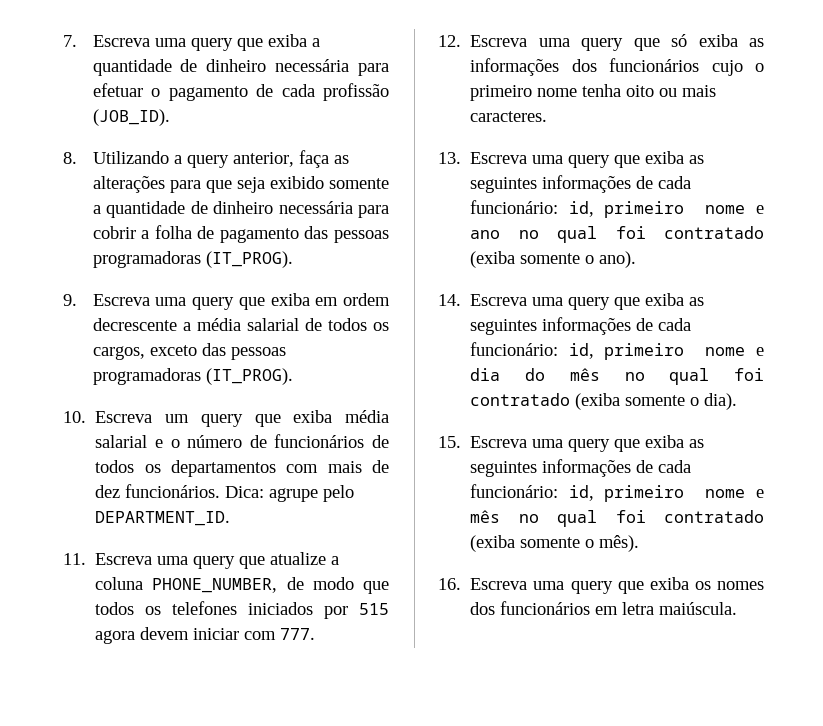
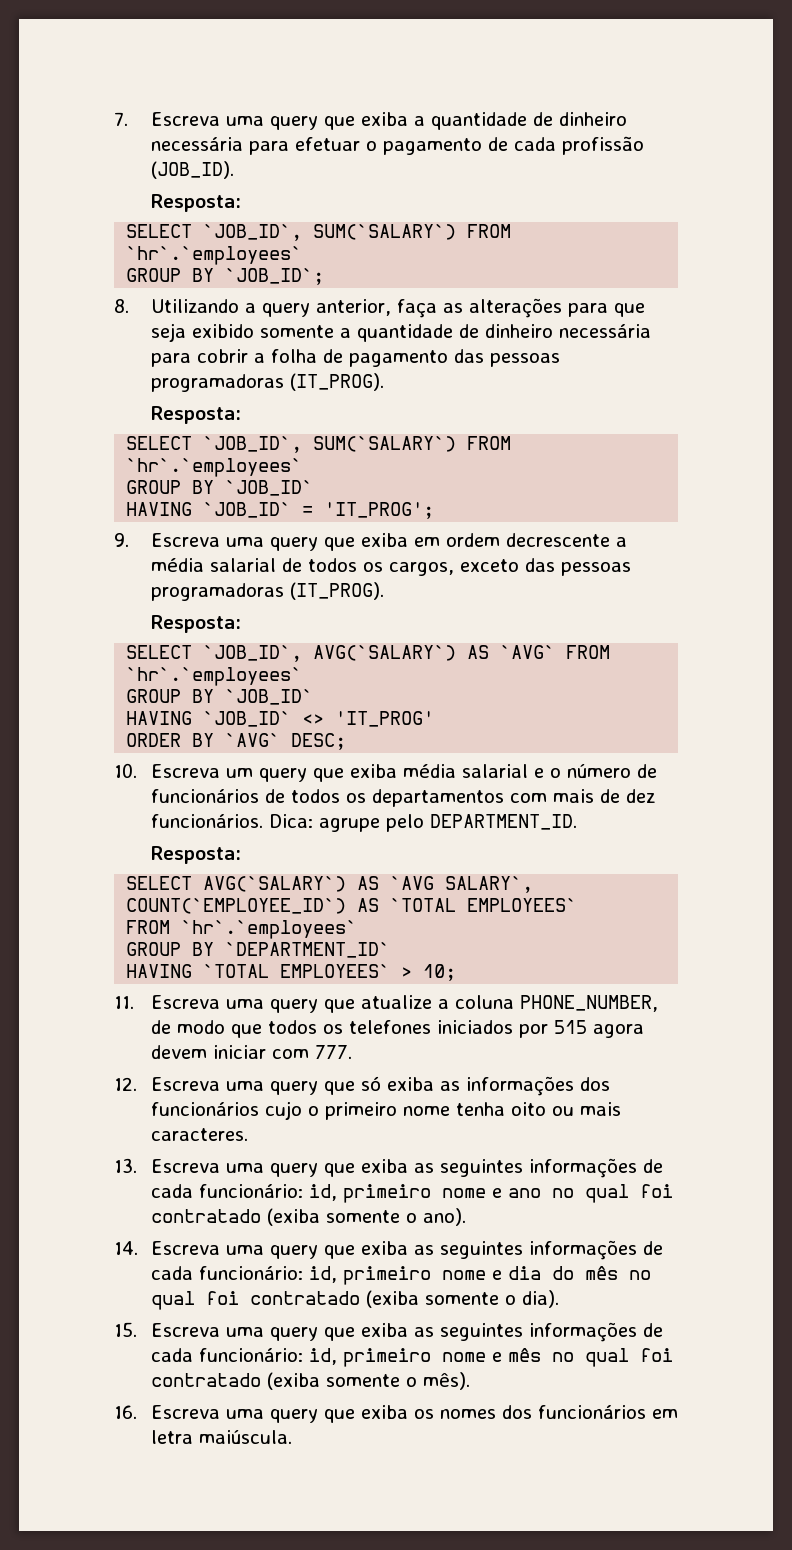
(170, 117) none -> [150,194,241,212] [126,224,512,241] [126,246,303,265] [126,268,325,285] // Resposta: // SELECT `JOB_ID`, SUM(`SALARY`) FROM `hr`.`employees` // GROUP BY `JOB_ID`;
(293, 259) none -> [150,406,241,424] [126,436,512,453] [126,458,303,477] [126,480,314,496] [126,502,435,519] // Resposta: // SELECT `JOB_ID`, SUM(`SALARY`) FROM `hr`.`employees` // GROUP BY `JOB_ID` // HAVING `JOB_ID` = 'IT_PROG';
(293, 376) none -> [150,615,241,633] [126,645,611,662] [126,667,303,686] [126,689,314,705] [126,711,435,727] [126,733,347,750] // Resposta: // SELECT `JOB_ID`, AVG(`SALARY`) AS `AVG` FROM `hr`.`employees` // GROUP BY `JOB_ID` // HAVING `JOB_ID` <> 'IT_PROG' // ORDER BY `AVG` DESC;
(231, 518) none -> [150,846,241,864] [126,876,534,893] [126,898,578,914] [126,920,358,939] [126,942,391,958] [126,964,457,981] // Resposta: // SELECT AVG(`SALARY`) AS `AVG SALARY`, COUNT(`EMPLOYEE_ID`) AS `TOTAL EMPLOYEES` // FROM `hr`.`employees` // GROUP BY `DEPARTMENT_ID` // HAVING `TOTAL EMPLOYEES` > 10;

